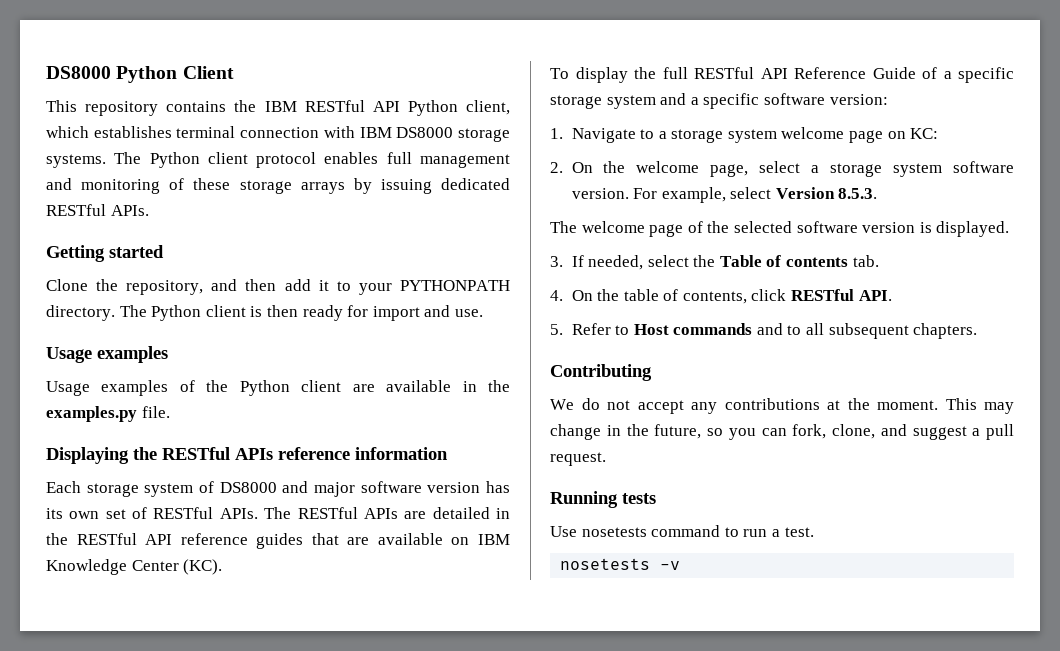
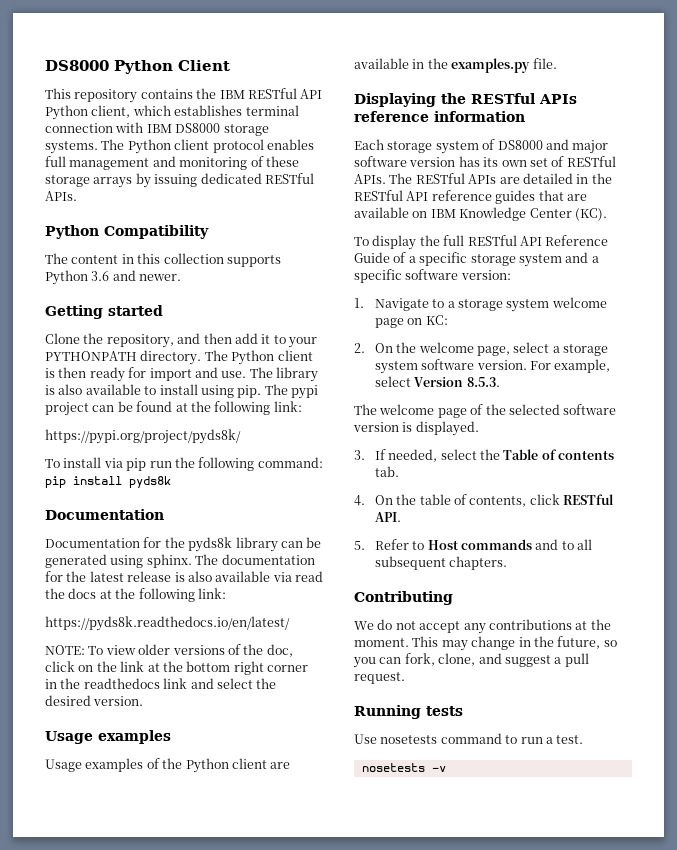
(149, 210) none -> [45,225,209,239] [45,253,281,267] [45,270,182,285] // Python Compatibility // The content in this collection supports Python 3.6 and newer.
(483, 313) none -> [249,367,318,382] [45,384,318,399] [45,401,302,416] [45,429,241,444] [45,457,323,471] [45,476,171,488] [45,509,164,520] [45,537,322,552] [45,554,315,568] [45,571,323,582] [45,588,226,602] [45,616,290,631] [45,644,293,657] [45,661,308,675] [45,678,277,689] [45,695,144,706] The library is also available to install using pip. The pypi project can be found at the following link: // https://pypi.org/project/pyds8k/ // To install via pip run the following command: pip install pyds8k // Documentation // Documentation for the pyds8k library can be generated using sphinx. The documentation for the latest release is also available via read the docs at the following link: // https://pyds8k.readthedocs.io/en/latest/ // NOTE: To view older versions of the doc, click on the link at the bottom right corner in the readthedocs link and select the desired version.

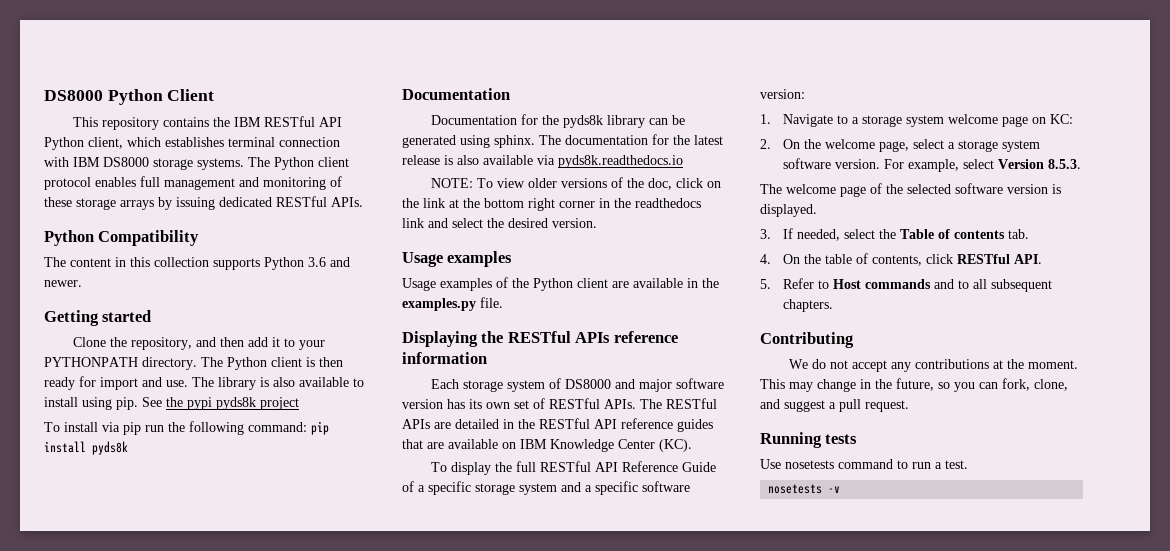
[264,384,318,399] [45,401,302,416] [45,429,241,444] The pypi project can be found at the following link: // https://pypi.org/project/pyds8k/ -> [142,397,299,410] See the pypi pyds8k project
[295,571,323,582] [45,588,226,602] [45,616,290,631] read the docs at the following link: // https://pyds8k.readthedocs.io/en/latest/ -> [558,155,683,168] pyds8k.readthedocs.io

